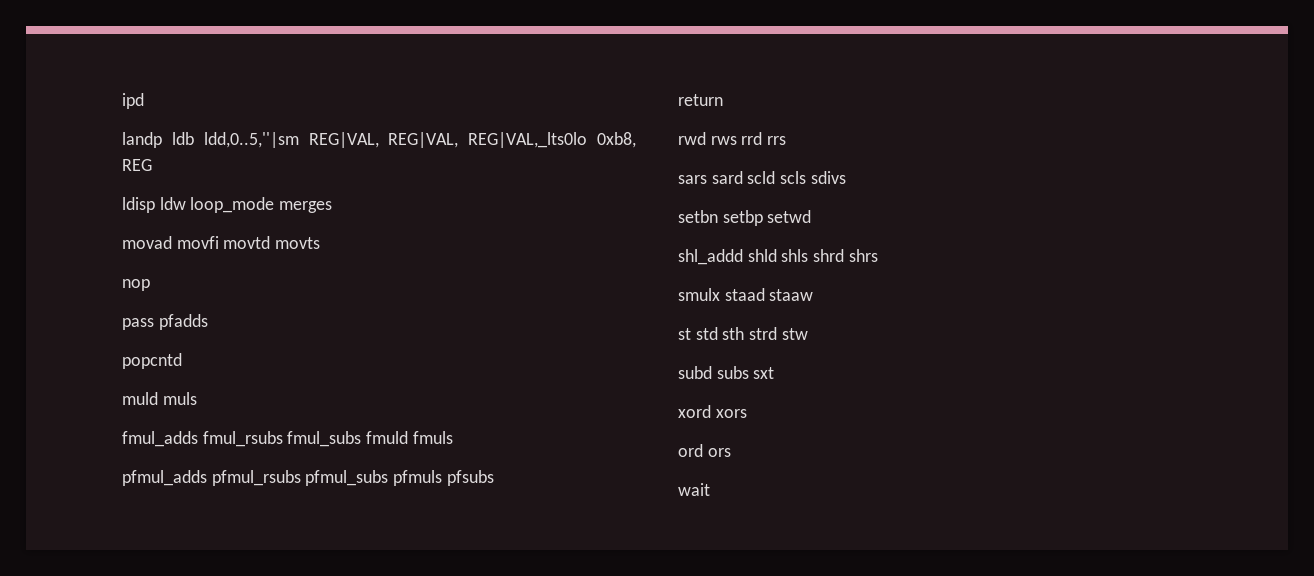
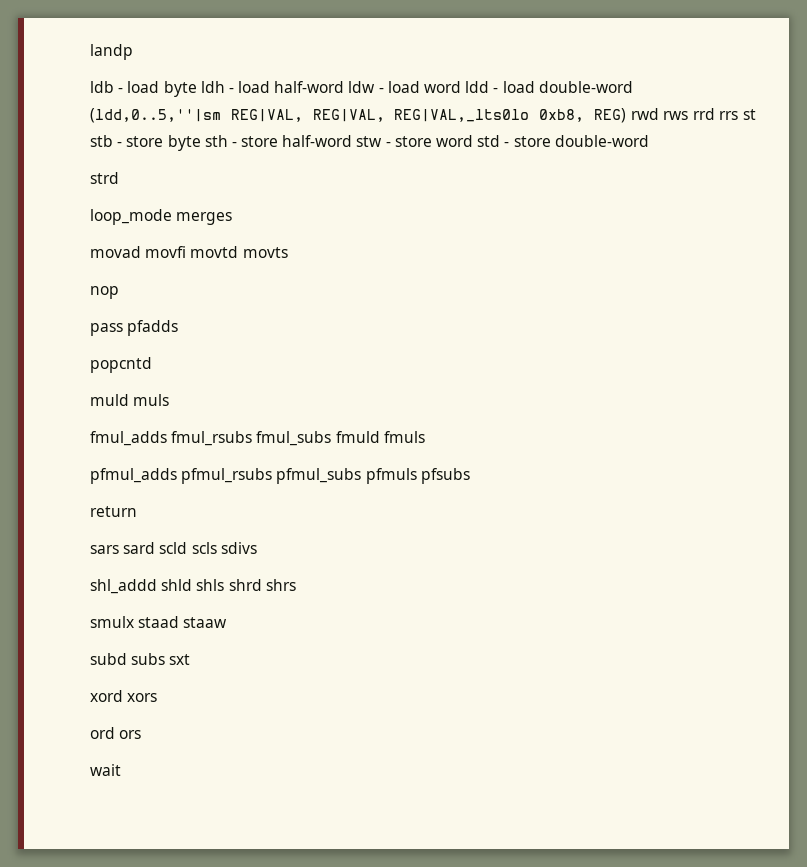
[122,93,144,109] [122,132,636,148] [122,159,152,171] [122,197,186,213] ipd // landp ldb ldd,0..5,''|sm REG|VAL, REG|VAL, REG|VAL,_lts0lo 0xb8, REG // ldisp ldw -> [90,44,133,60] [90,81,633,97] [90,108,756,123] [90,135,649,151] [90,172,119,184] landp // ldb - load byte ldh - load half-word ldw - load word ldd - load double-word (ldd,0..5,''|sm REG|VAL, REG|VAL, REG|VAL,_lts0lo 0xb8, REG) rwd rws rrd rrs st stb - store byte sth - store half-word stw - store word std - store double-word // strd //
[678,132,787,145] // rwd rws rrd rrs -> (137, 511) none
[678,210,812,226] // setbn setbp setwd -> (257, 548) none
[678,327,808,340] // st std sth strd stw -> (228, 622) none

